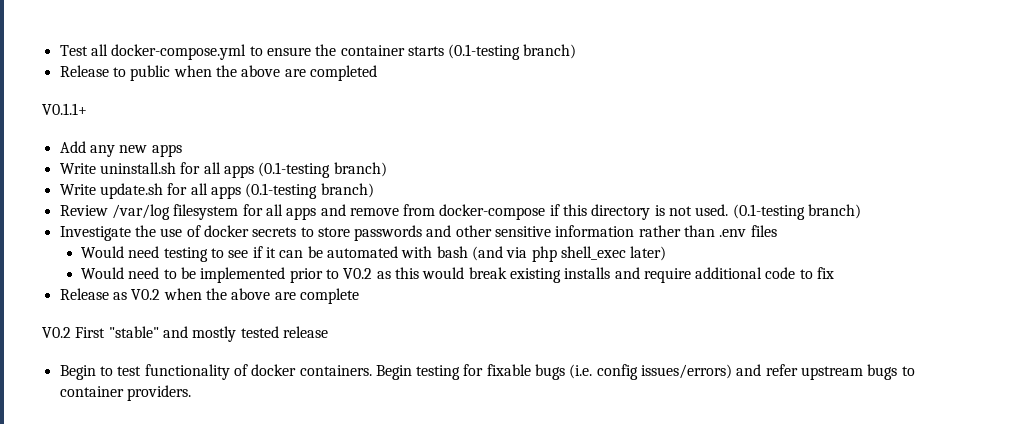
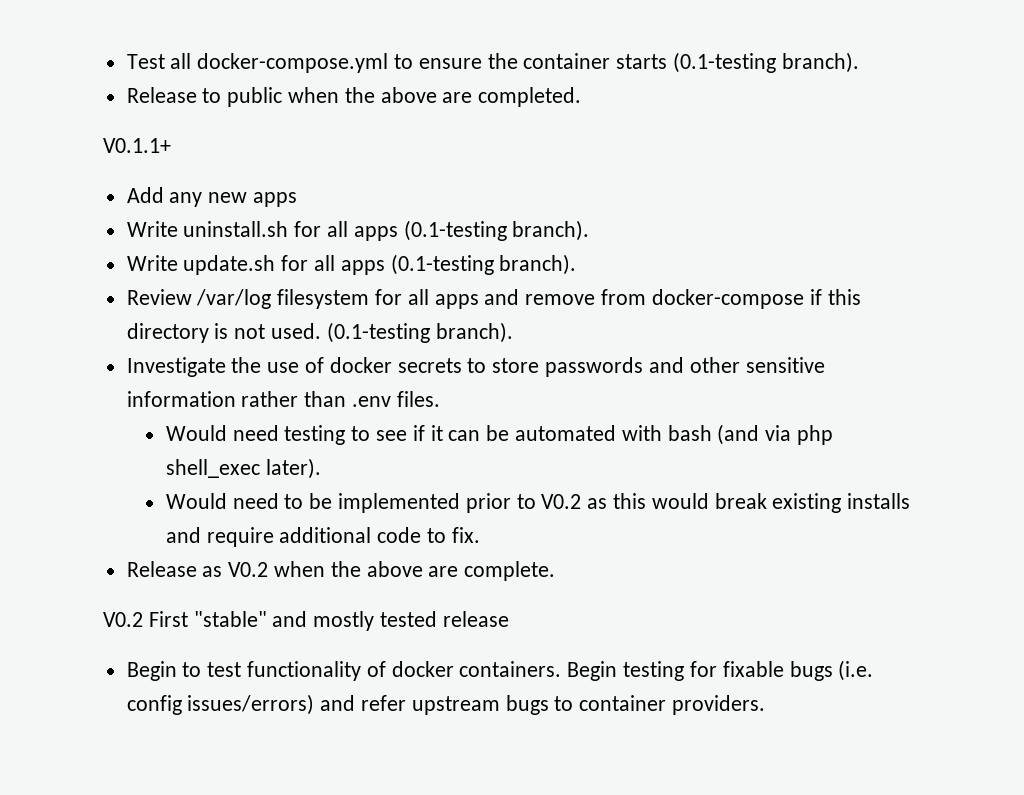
[523,44,577,59] branch) -> [781,52,859,73] branch).
[309,65,377,81] completed -> [478,87,582,107] completed.
[333,162,387,177] branch) -> [512,220,590,241] branch).
[320,183,374,198] branch) -> [499,254,577,275] branch).
[808,204,862,219] branch) -> [435,322,513,343] branch).
[750,225,777,237] files -> [396,391,440,407] files.
[630,246,667,261] later) -> [265,458,321,479] later).
[817,267,835,279] fix -> [451,527,480,543] fix.
[299,288,359,304] complete -> [464,561,556,581] complete.

